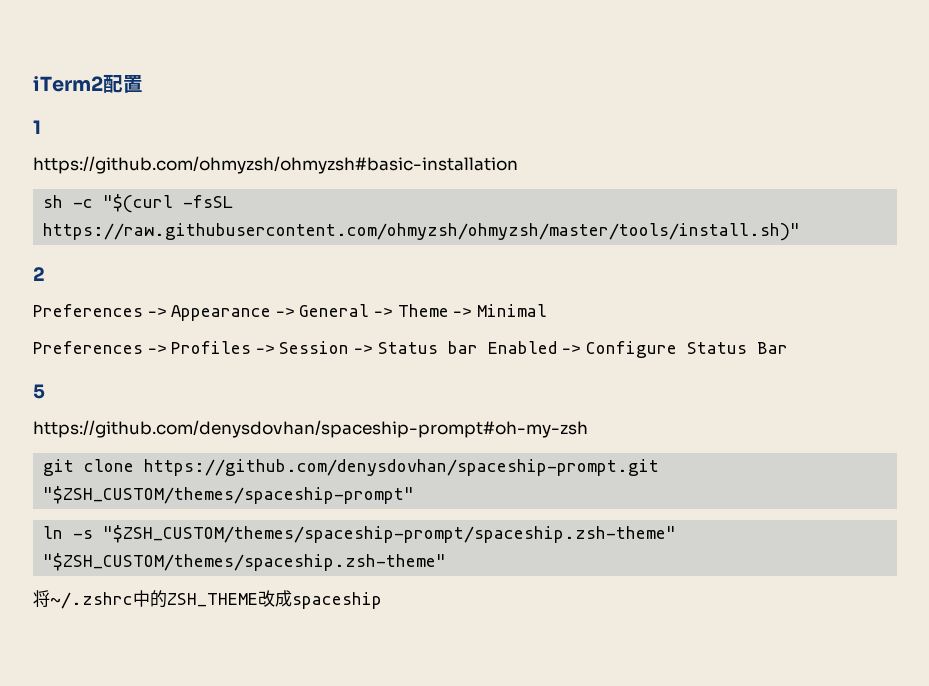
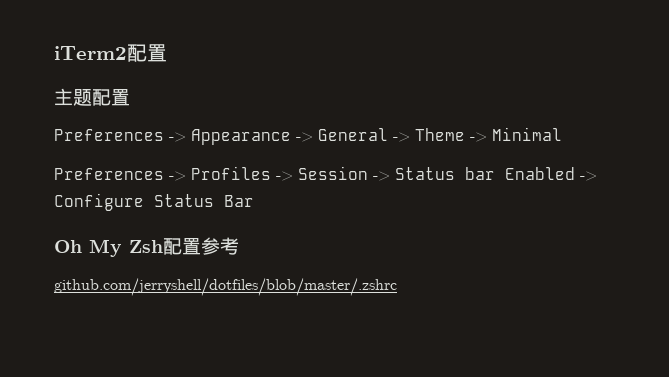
[33,120,41,134] [33,156,518,174] [43,194,234,213] [43,223,801,241] [33,267,45,281] 1 // https://github.com/ohmyzsh/ohmyzsh#basic-installation // sh -c "$(curl -fsSL https://raw.githubusercontent.com/ohmyzsh/ohmyzsh/master/tools/install.sh)" // 2 -> [54,88,130,106] 主题配置
[33,384,45,399] [33,420,588,438] [43,459,660,476] [43,486,415,504] [43,525,677,543] [43,553,447,571] [33,590,382,609] 5 // https://github.com/denysdovhan/spaceship-prompt#oh-my-zsh // git clone https://github.com/denysdovhan/spaceship-prompt.git "$ZSH_CUSTOM/themes/spaceship-prompt" // ln -s "$ZSH_CUSTOM/themes/spaceship-prompt/spaceship.zsh-theme" "$ZSH_CUSTOM/themes/spaceship.zsh-theme" // 将~/.zshrc中的ZSH_THEME改成spaceship -> [54,237,239,257] [54,278,397,296] Oh My Zsh配置参考 // github.com/jerryshell/dotfiles/blob/master/.zshrc

